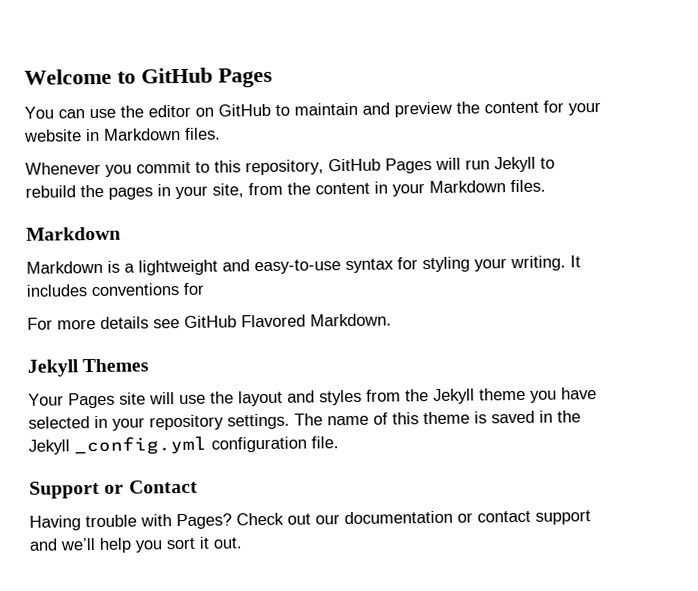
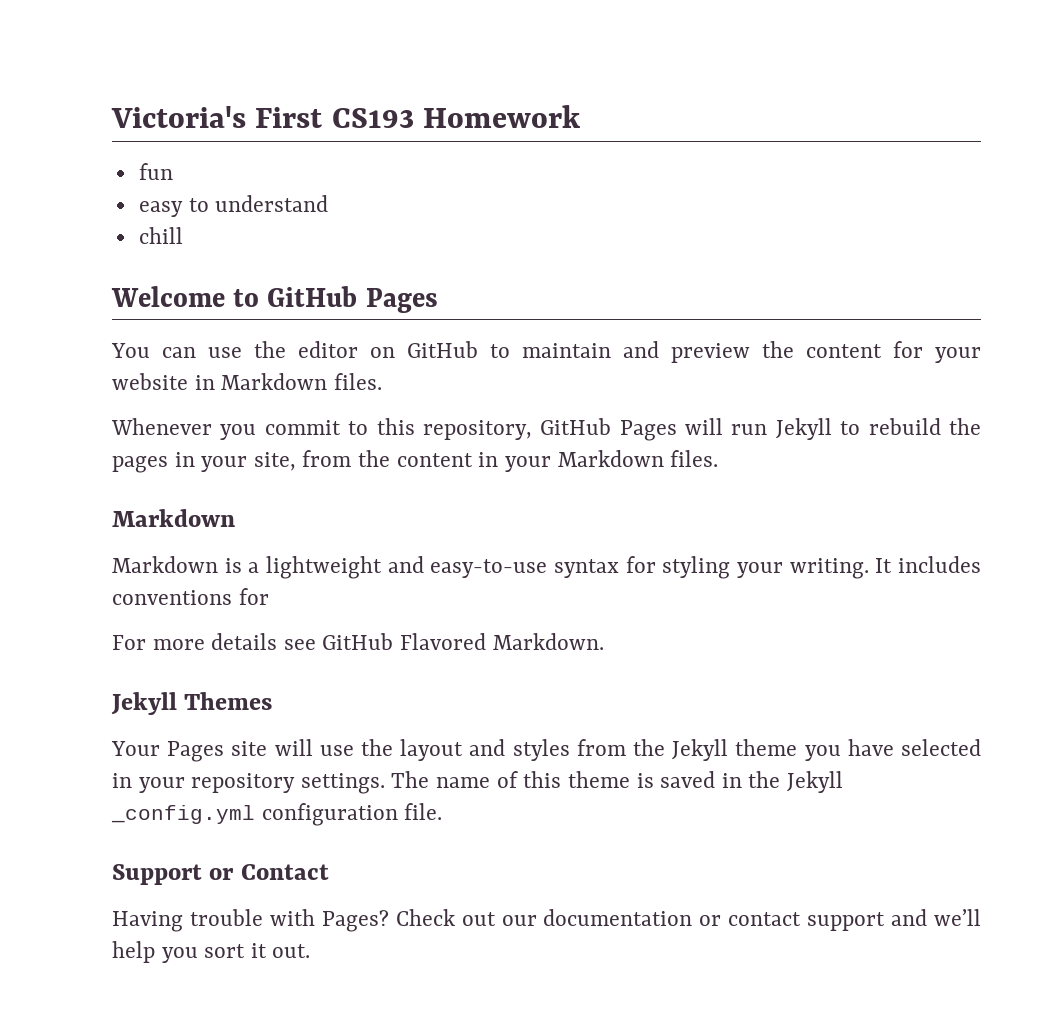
(24, 76) none -> [111,105,580,128] [138,163,173,180] [138,195,329,217] [138,227,183,244] Victoria's First CS193 Homework // fun // easy to understand // chill //

